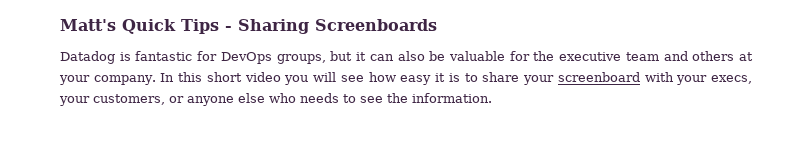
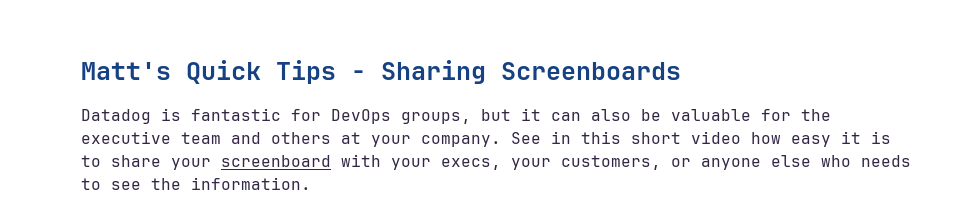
[160,73,175,82] In -> [511,131,571,144] See in
[284,72,364,85] you will see -> (741, 137) none

